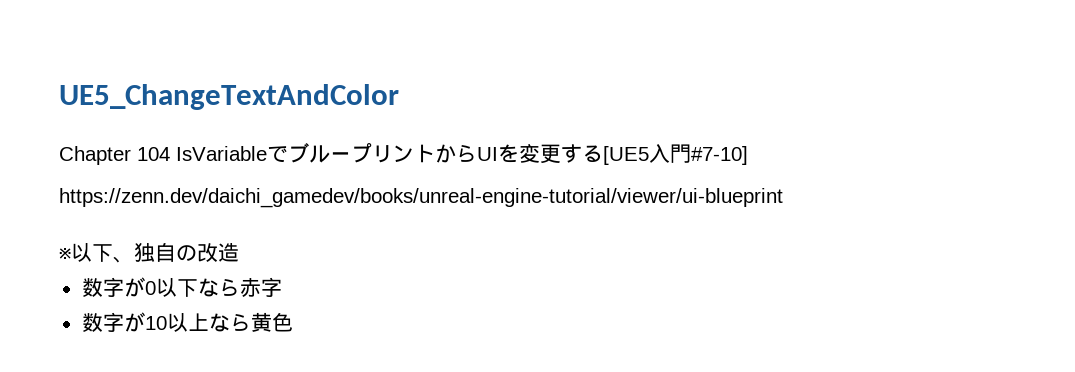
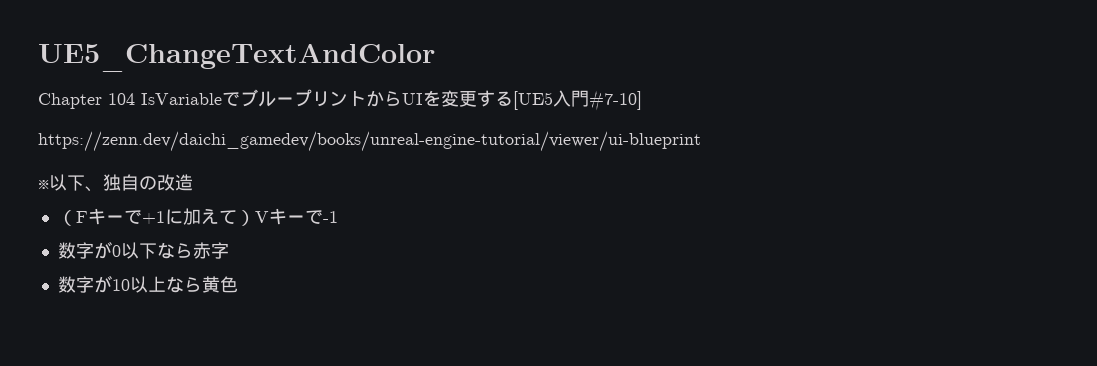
(239, 252) none -> [57,208,338,226] // （Fキーで+1に加えて）Vキーで-1

